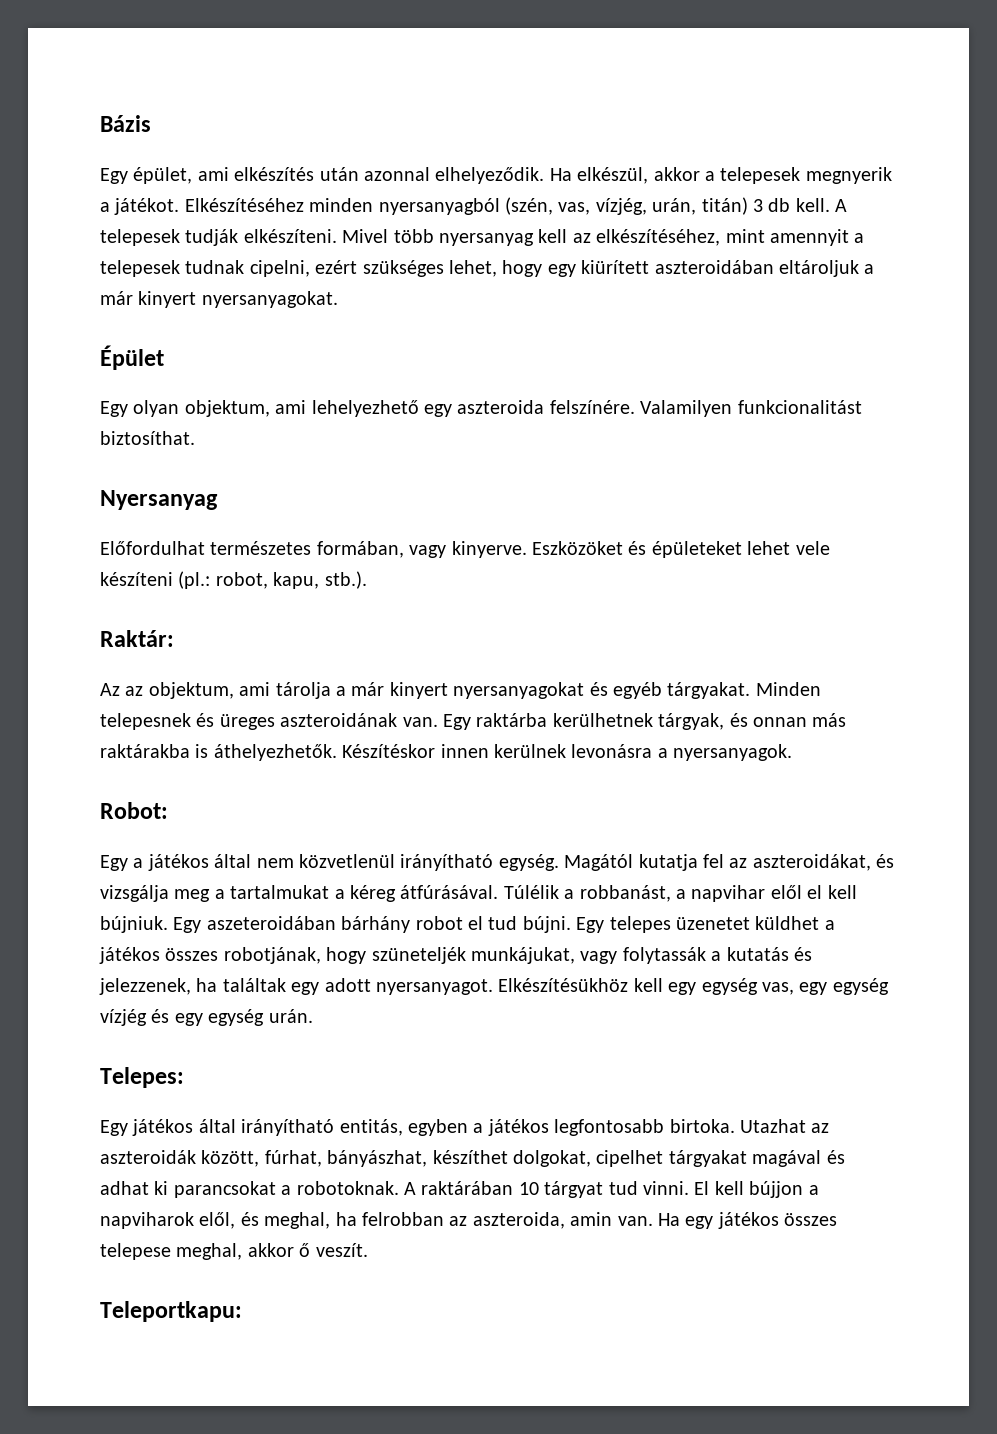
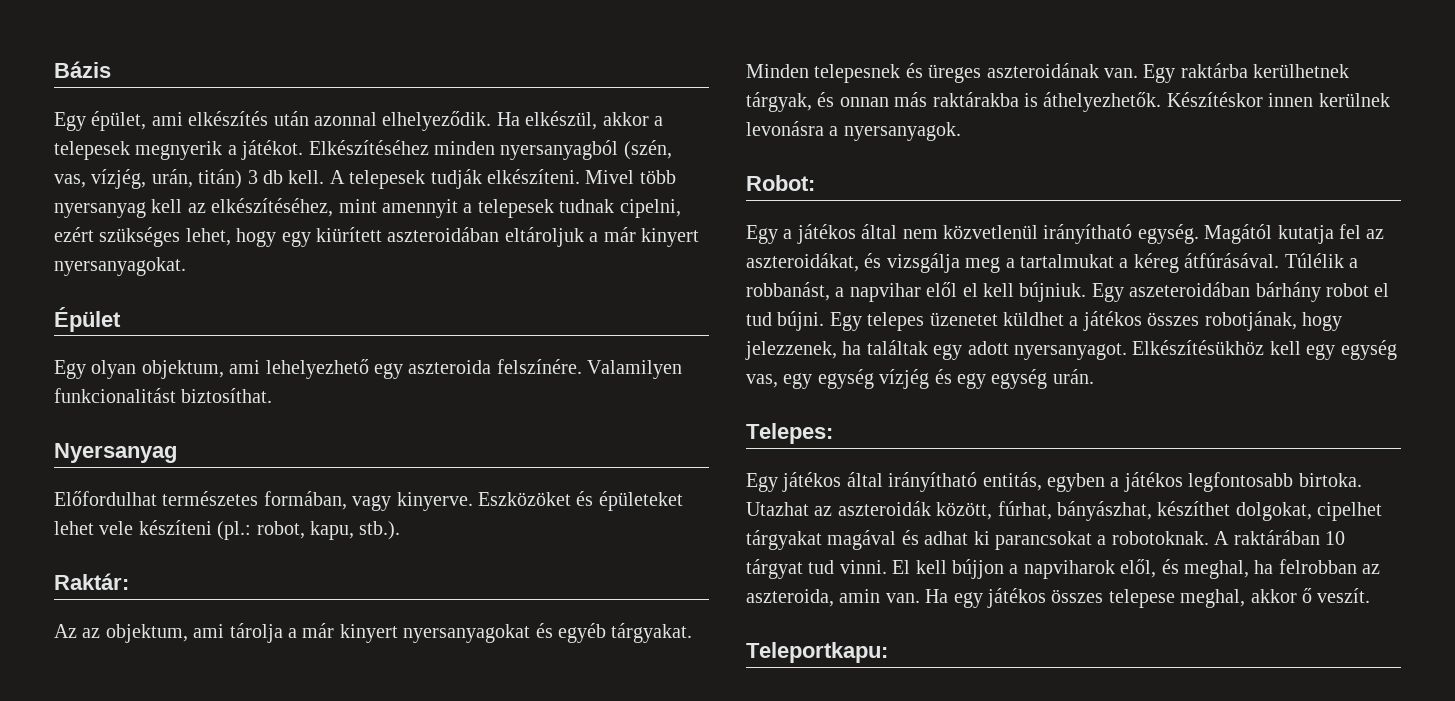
[371,947,812,964] szüneteljék munkájukat, vagy folytassák a kutatás és -> (1342, 321) none

